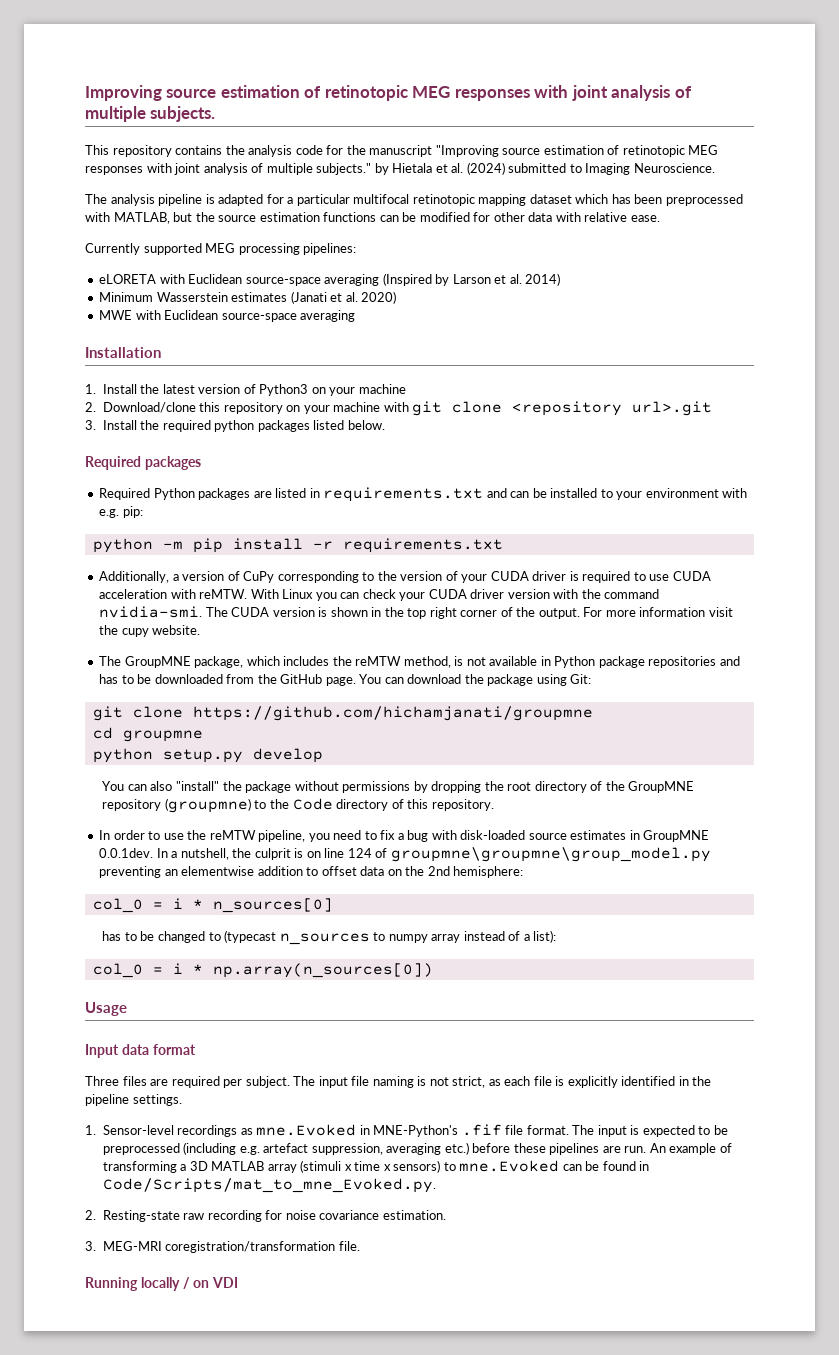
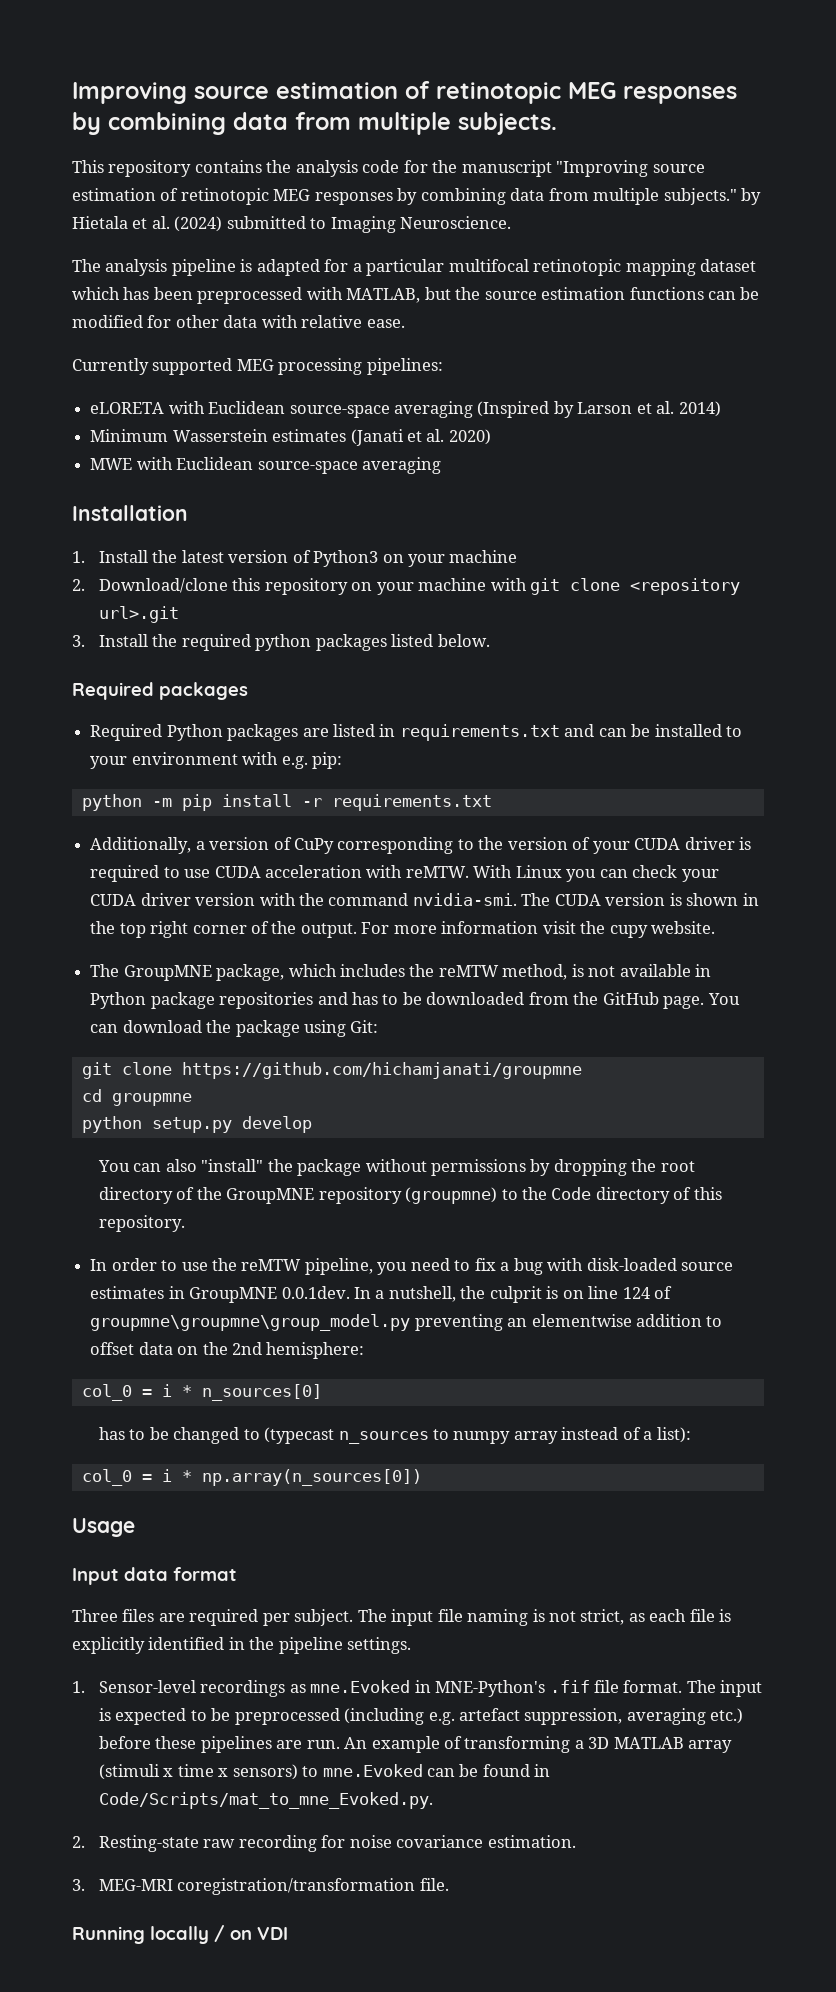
[534,85,692,101] with joint analysis of -> [72,112,351,135] by combining data from
[146,163,264,175] with joint analysis of -> [397,188,589,205] by combining data from

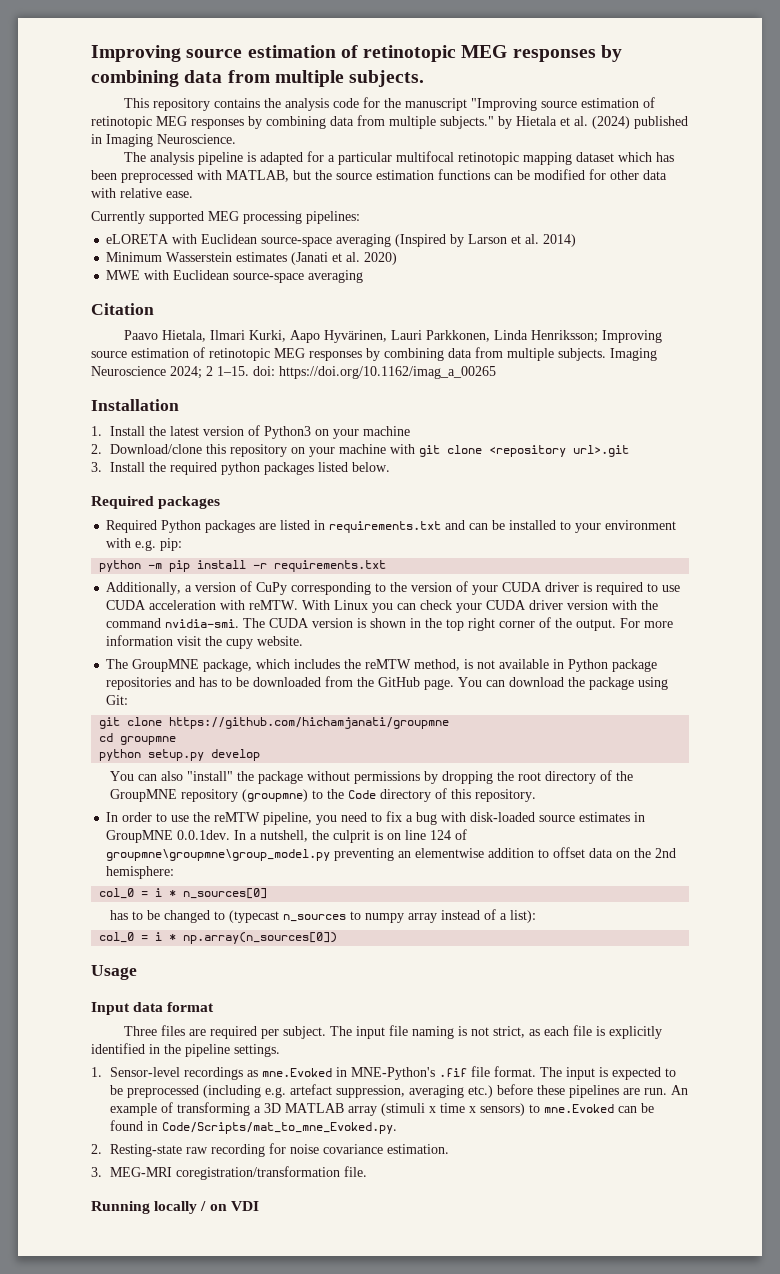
[226,216,327,229] submitted to -> [634,116,688,129] [91,134,102,144] published in
(441, 465) none -> [91,303,154,315] [123,330,662,343] [91,347,657,361] [91,366,496,379] // Citation // Paavo Hietala, Ilmari Kurki, Aapo Hyvärinen, Lauri Parkkonen, Linda Henriksson; Improving source estimation of retinotopic MEG responses by combining data from multiple subjects. Imaging Neuroscience 2024; 2 1–15. doi: https://doi.org/10.1162/imag_a_00265

